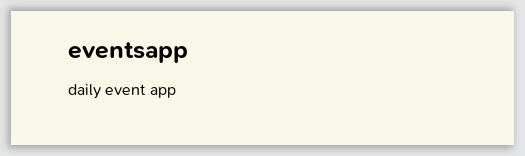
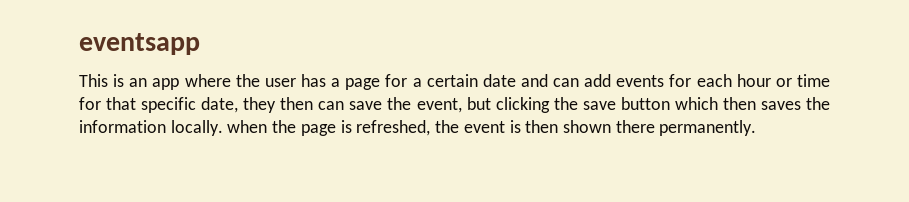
[68,84,176,99] daily event app -> [79,74,830,90] [79,97,830,113] [79,120,757,136] This is an app where the user has a page for a certain date and can add events for each hour or time for that specific date, they then can save the event, but clicking the save button which then saves the information locally. when the page is refreshed, the event is then shown there permanently.

